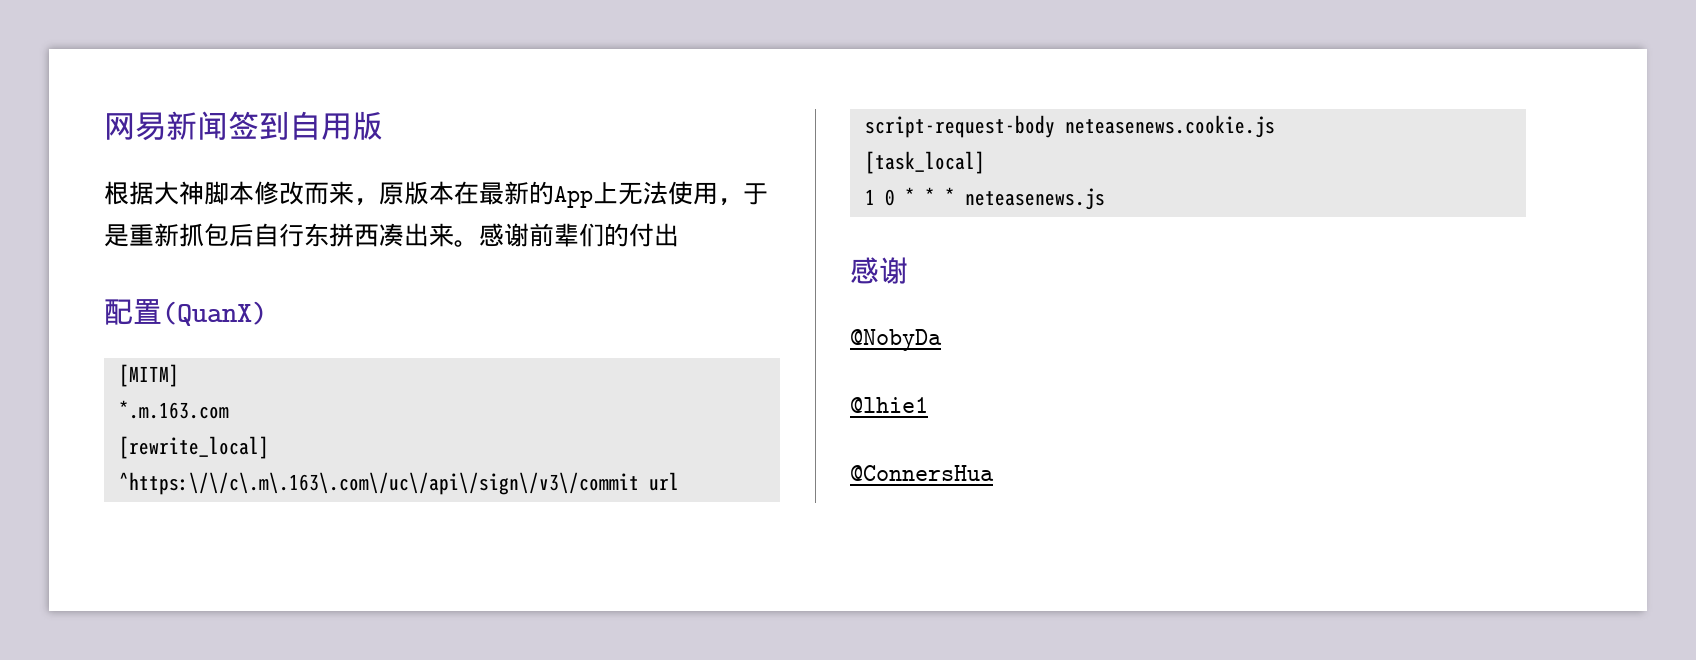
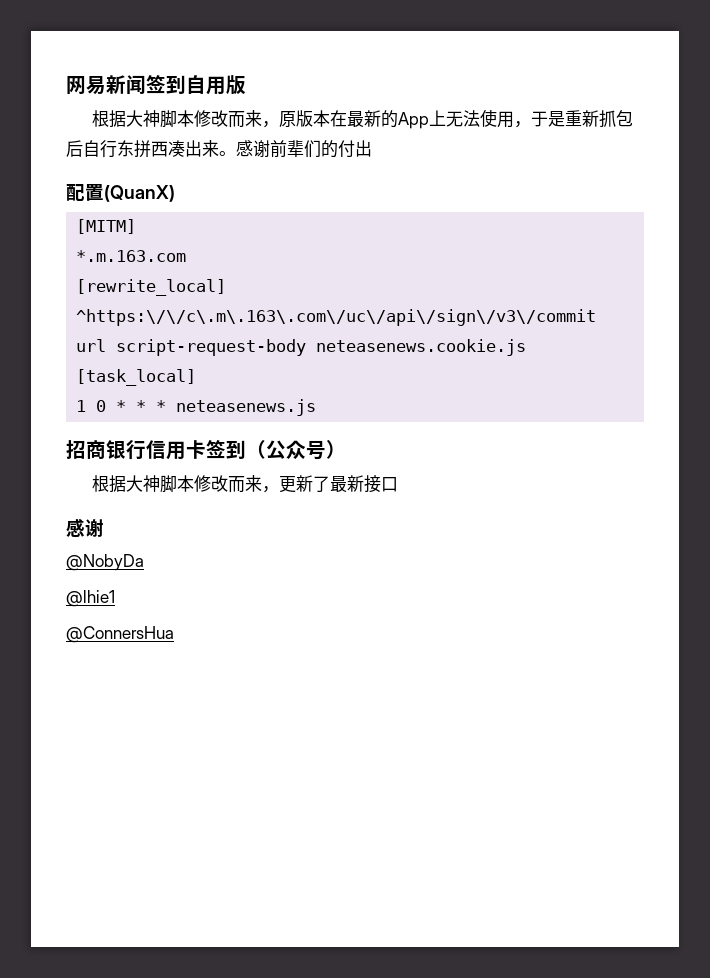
(1105, 199) none -> [66,440,346,460] [92,475,399,493] // 招商银行信用卡签到（公众号） // 根据大神脚本修改而来，更新了最新接口

